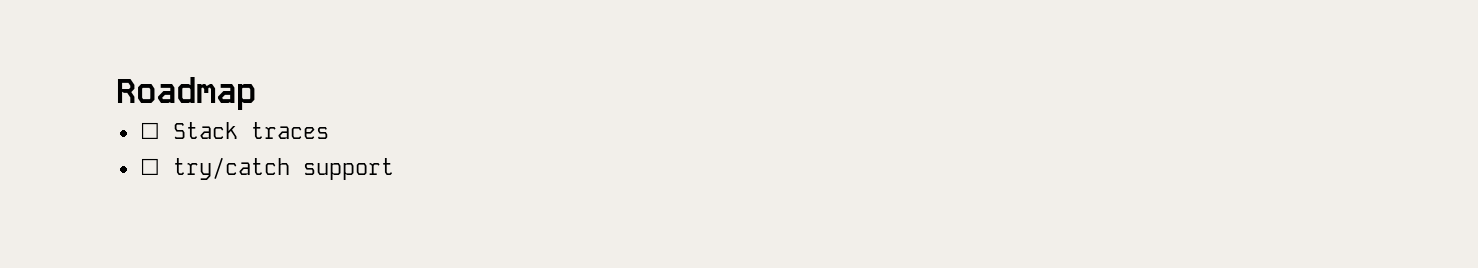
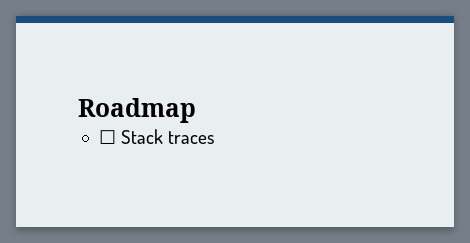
[139,157,394,180] // ☐ try/catch support -> (215, 137) none

